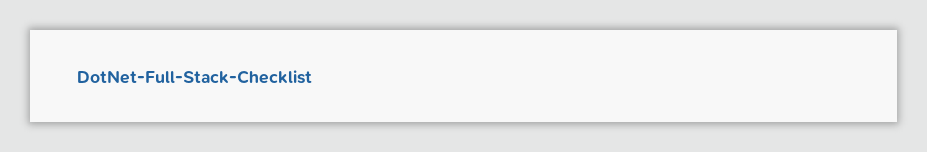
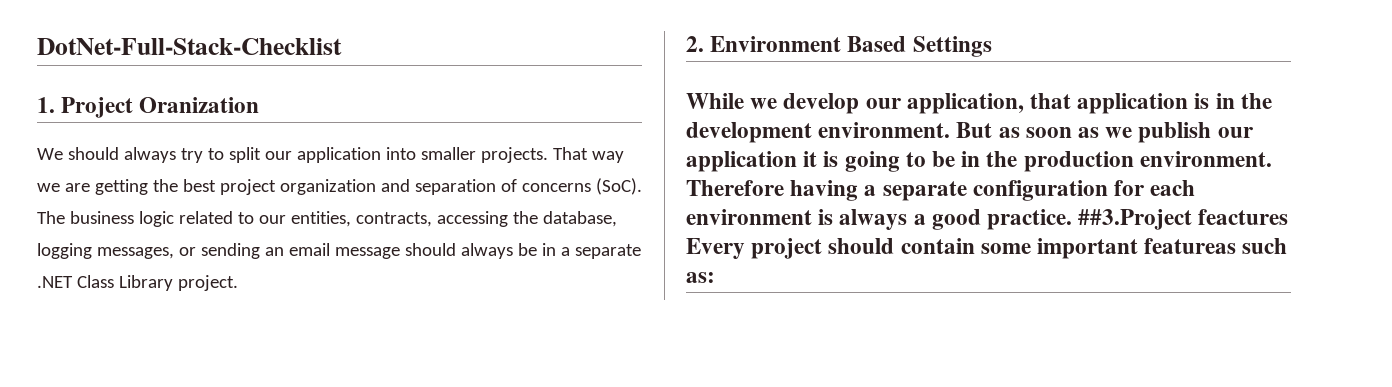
(312, 77) none -> [37,97,260,118] [37,147,624,163] [37,178,642,195] [37,211,617,227] [37,243,641,259] [37,275,238,291] [686,36,992,57] [686,93,1272,114] [686,122,1253,143] [686,151,1272,172] [686,180,1196,201] [686,209,1289,230] [686,238,1288,259] [686,272,715,283] // 1. Project Oranization // We should always try to split our application into smaller projects. That way we are getting the best project organization and separation of concerns (SoC). The business logic related to our entities, contracts, accessing the database, logging messages, or sending an email message should always be in a separate .NET Class Library project. // 2. Environment Based Settings // While we develop our application, that application is in the development environment. But as soon as we publish our application it is going to be in the production environment. Therefore having a separate configuration for each environment is always a good practice. ##3.Project feactures Every project should contain some important featureas such as:

